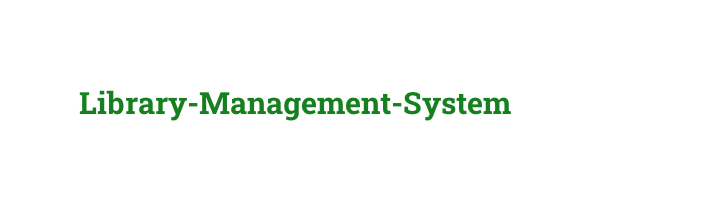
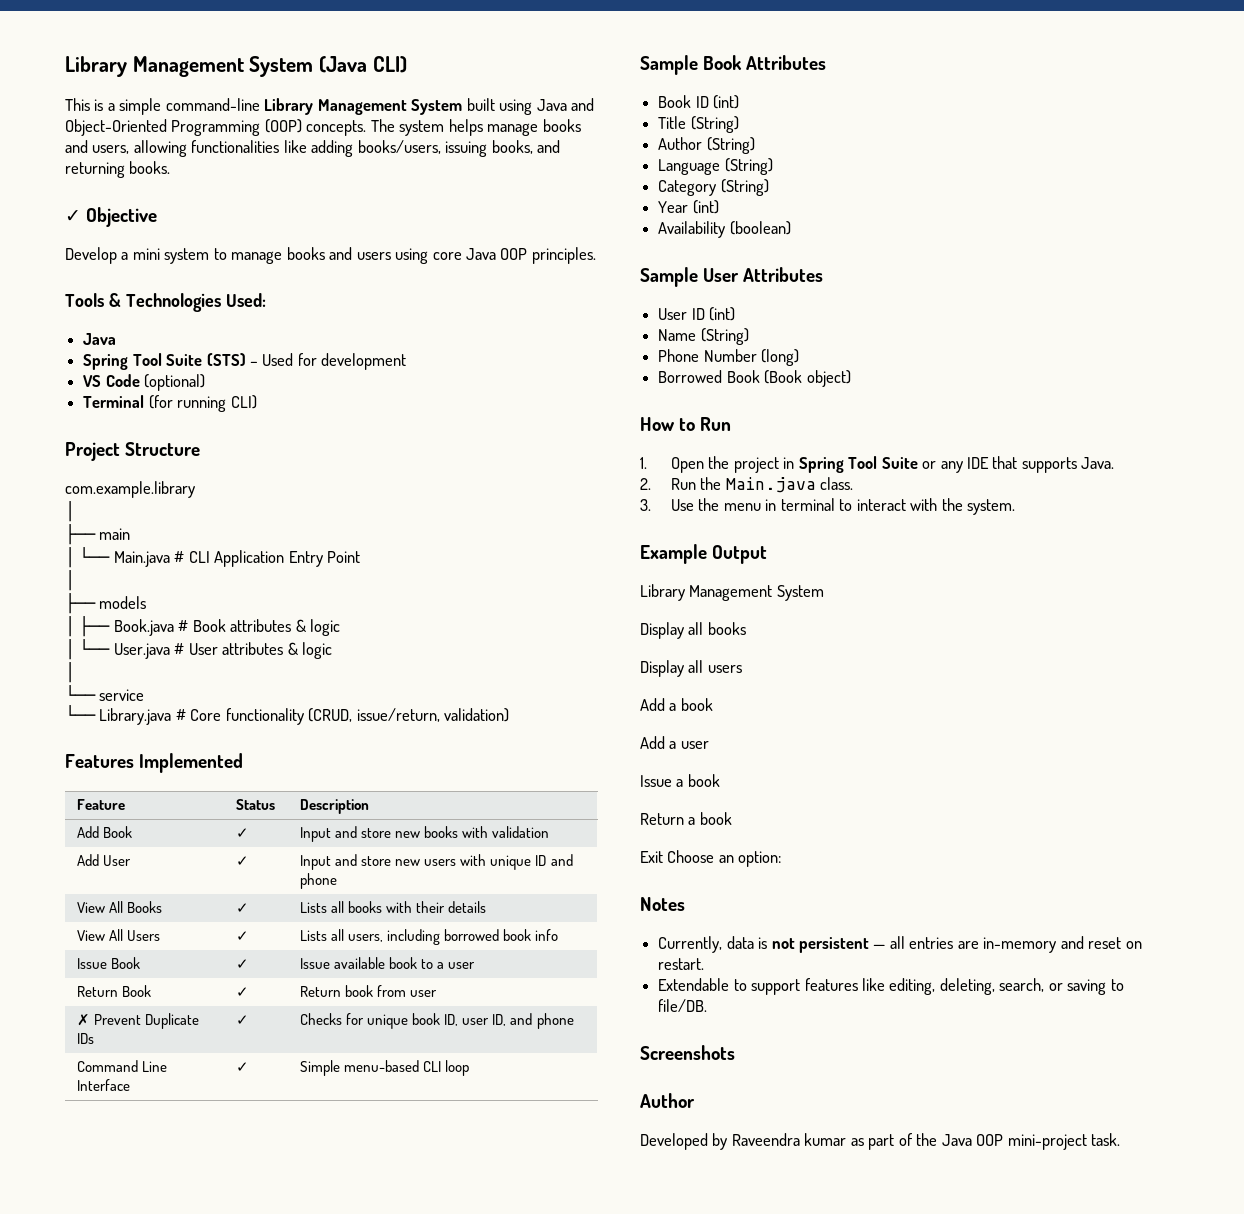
[79,90,511,121] Library-Management-System -> [65,56,407,77] [65,98,595,115] [65,119,581,136] [65,140,561,157] [65,161,171,178] [65,207,158,227] [65,247,596,264] [65,293,266,312] [83,333,117,345] [83,353,407,370] [83,374,206,391] [83,395,257,412] [65,442,201,461] [65,481,195,498] [65,501,75,522] [65,524,131,545] [65,547,361,568] [65,570,75,591] [65,593,147,614] [65,616,341,637] [65,639,333,660] [65,662,75,683] [65,685,145,701] [65,705,510,725] [65,753,244,773] [77,799,126,810] [236,799,276,810] [300,799,370,814] [77,826,133,838] [236,828,250,838] [300,826,550,842] [77,854,132,866] [236,856,250,866] [300,854,573,870] [300,873,338,889] [77,901,163,913] [236,903,250,913] [300,901,487,913] [77,929,161,941] [236,931,250,941] [300,929,559,945] [77,957,141,969] [236,959,250,969] [300,957,476,969] [77,985,152,997] [236,987,250,997] [300,985,438,997] [77,1013,200,1029] [77,1033,95,1044] [236,1015,250,1025] [300,1013,574,1029] [77,1060,168,1072] [77,1079,131,1091] [236,1062,250,1072] [300,1060,470,1076] [640,55,827,75] [658,95,740,109] [658,116,739,133] [658,137,755,154] [658,158,773,175] [658,179,769,196] [658,200,719,214] [658,221,791,238] [640,267,824,287] [658,307,736,321] [658,328,749,345] [658,349,800,366] [658,370,851,387] [640,417,732,431] [640,456,1115,473] [640,477,854,493] [640,498,1016,515] [640,544,768,564] [640,584,824,601] [640,622,746,639] [640,660,742,677] [640,698,713,711] [640,736,709,749] [640,774,720,787] [640,812,732,825] [640,850,782,867] [640,897,685,911] [658,936,1142,953] [658,958,705,970] [658,978,1124,995] [658,999,708,1012] [640,1045,735,1060] [640,1093,695,1108] [640,1133,1121,1150] Library Management System (Java CLI) // This is a simple command-line Library Management System built using Java and Object-Oriented Programming (OOP) concepts. The system helps manage books and users, allowing functionalities like adding books/users, issuing books, and returning books. // ✓ Objective // Develop a mini system to manage books and users using core Java OOP principles. // Tools & Technologies Used: // Java // Spring Tool Suite (STS) – Used for development // VS Code (optional) // Terminal (for running CLI) // Project Structure // com.example.library // │ // ├── main // │ └── Main.java # CLI Application Entry Point // │ // ├── models // │ ├── Book.java # Book attributes & logic // │ └── User.java # User attributes & logic // │ // └── service // └── Library.java # Core functionality (CRUD, issue/return, validation) // Features Implemented // Feature | Status | Description // Add Book | ✓ | Input and store new books with validation // Add User | ✓ | Input and store new users with unique ID and phone // View All Books | ✓ | Lists all books with their details // View All Users | ✓ | Lists all users, including borrowed book info // Issue Book | ✓ | Issue available book to a user // Return Book | ✓ | Return book from user // ✗ Prevent Duplicate IDs | ✓ | Checks for unique book ID, user ID, and phone // Command Line Interface | ✓ | Simple menu-based CLI loop // Sample Book Attributes // Book ID (int) // Title (String) // Author (String) // Language (String) // Category (String) // Year (int) // Availability (boolean) // Sample User Attributes // User ID (int) // Name (String) // Phone Number (long) // Borrowed Book (Book object) // How to Run // 1. Open the project in Spring Tool Suite or any IDE that supports Java. // 2. Run the Main.java class. // 3. Use the menu in terminal to interact with the system. // Example Output // Library Management System // Display all books // Display all users // Add a book // Add a user // Issue a book // Return a book // Exit Choose an option: // Notes // Currently, data is not persistent — all entries are in-memory and reset on restart. // Extendable to support features like editing, deleting, search, or saving to file/DB. // Screenshots // Author // Developed by Raveendra kumar as part of the Java OOP mini-project task.

